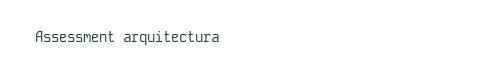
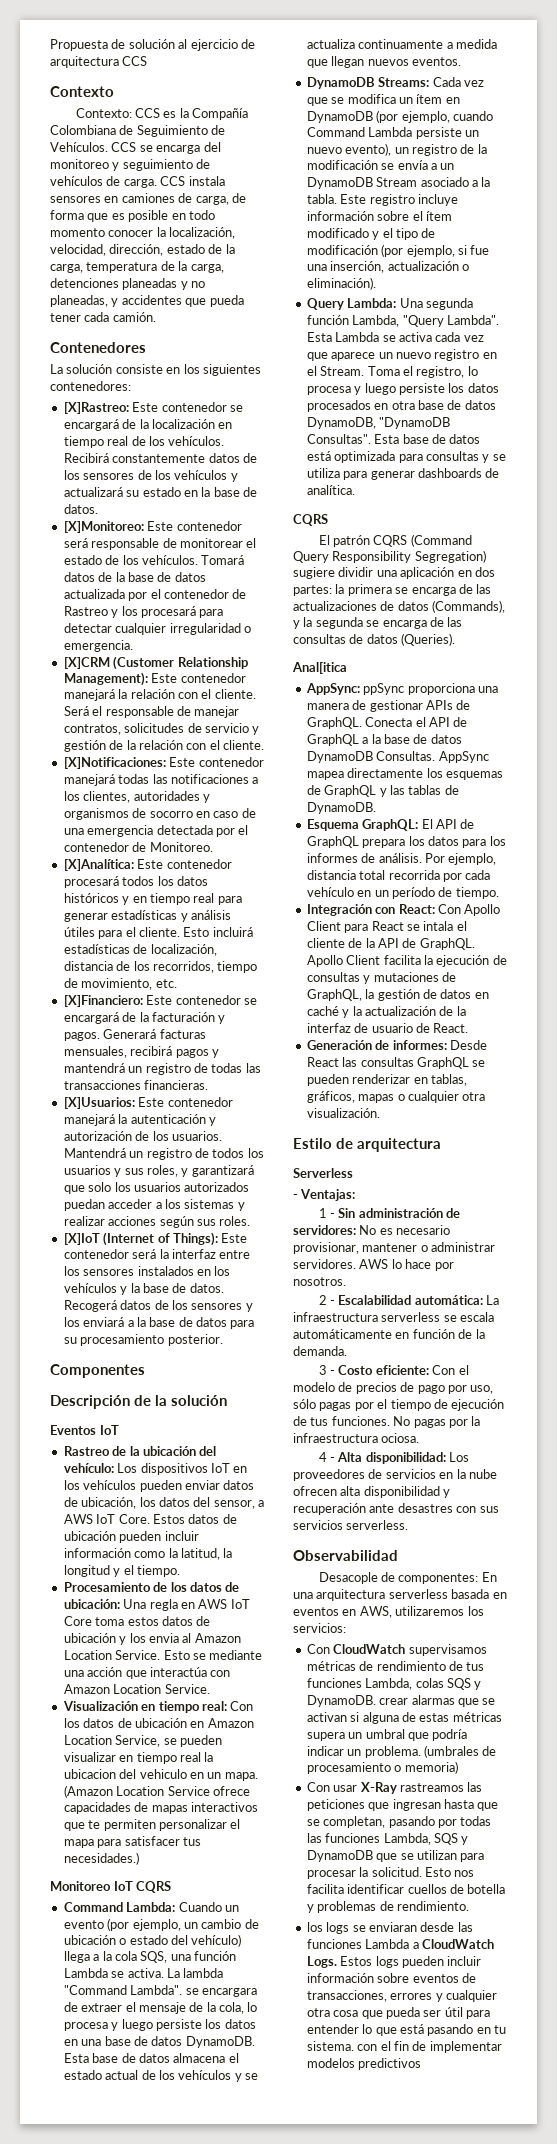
[35,31,219,45] Assessment arquitectura -> [50,39,255,51] [50,56,148,68] [50,86,114,97] [75,108,249,120] [50,125,226,137] [50,142,221,154] [50,159,211,171] [50,176,225,188] [50,193,246,205] [50,210,215,222] [50,227,236,239] [50,244,235,256] [50,261,224,273] [50,278,206,290] [50,295,244,307] [50,312,156,322] [50,342,146,353] [50,364,261,376] [50,381,131,391] [63,402,243,414] [63,419,233,431] [63,436,225,448] [63,453,257,463] [63,470,238,482] [63,487,257,497] [63,504,98,514] [63,521,242,533] [63,538,257,550] [63,555,245,565] [63,572,206,582] [63,589,247,601] [63,606,224,618] [63,623,251,635] [63,640,133,652] [63,656,248,670] [63,672,246,686] [63,689,256,701] [63,706,240,718] [63,723,260,735] [63,740,264,752] [63,757,264,769] [63,774,259,786] [63,791,210,803] [63,808,256,820] [63,825,249,837] [63,842,213,852] [63,859,232,871] [63,876,208,888] [63,893,242,905] [63,910,231,922] [63,927,253,939] [63,944,217,956] [63,961,258,973] [63,978,177,990] [63,995,257,1007] [63,1012,226,1024] [63,1029,206,1041] [63,1046,219,1058] [63,1063,261,1075] [63,1080,209,1090] [63,1097,233,1109] [63,1114,216,1126] [63,1131,222,1141] [63,1148,264,1160] [63,1165,254,1177] [63,1182,250,1194] [63,1199,245,1211] [63,1216,251,1228] [63,1232,248,1246] [63,1249,251,1259] [63,1266,231,1276] [63,1283,224,1295] [63,1300,253,1312] [63,1317,255,1329] [63,1334,223,1346] [50,1364,145,1378] [50,1395,227,1409] [50,1425,119,1435] [63,1446,217,1456] [63,1463,248,1475] [63,1480,255,1492] [63,1497,264,1509] [63,1514,237,1524] [63,1531,199,1543] [63,1548,233,1560] [63,1565,180,1577] [63,1582,240,1592] [63,1599,250,1611] [63,1616,211,1626] [63,1633,241,1645] [63,1650,263,1660] [63,1667,231,1679] [63,1684,210,1694] [62,1701,254,1713] [63,1718,254,1728] [63,1735,222,1747] [63,1752,214,1764] [63,1769,258,1781] [63,1785,250,1798] [63,1802,258,1814] [63,1819,241,1831] [63,1836,201,1848] [63,1852,139,1865] [50,1881,172,1893] [63,1902,239,1912] [63,1918,259,1931] [63,1934,242,1947] [63,1951,236,1963] [63,1968,224,1978] [63,1985,257,1997] [63,2002,258,2014] [63,2019,256,2031] [63,2036,255,2048] [63,2053,239,2063] [63,2070,258,2082] [306,39,497,49] [306,56,461,68] [306,77,484,89] [306,94,460,106] [306,110,493,123] [306,127,479,139] [306,143,487,156] [306,160,455,170] [306,177,491,189] [306,194,458,206] [306,211,452,221] [306,228,436,240] [306,244,490,257] [306,261,469,273] [306,277,376,290] [306,298,473,310] [306,315,499,327] [306,332,484,342] [306,349,497,361] [306,366,478,378] [306,383,499,395] [306,400,496,412] [306,417,451,429] [306,434,481,444] [306,451,506,463] [306,468,500,480] [306,485,355,495] [293,514,328,526] [318,534,472,547] [293,550,486,563] [293,567,495,579] [293,584,492,596] [293,600,506,613] [293,617,463,629] [293,633,456,646] [292,662,347,674] [305,683,498,695] [306,700,471,712] [306,717,468,729] [306,734,462,746] [306,751,489,763] [306,768,503,780] [306,785,459,797] [306,802,376,814] [306,819,475,831] [306,836,506,848] [306,853,497,865] [306,870,491,882] [306,887,499,899] [306,904,501,916] [306,921,467,933] [306,938,475,950] [306,955,507,967] [306,972,456,984] [306,989,489,1001] [306,1006,466,1018] [306,1023,469,1033] [306,1040,487,1050] [306,1057,486,1069] [306,1074,467,1086] [306,1091,486,1103] [306,1108,380,1118] [293,1138,441,1152] [293,1168,353,1178] [293,1189,356,1201] [318,1208,461,1218] [293,1225,451,1235] [293,1242,496,1254] [293,1259,454,1271] [293,1277,346,1286] [318,1295,500,1305] [293,1312,495,1322] [293,1329,485,1339] [293,1346,347,1356] [318,1365,469,1375] [293,1382,494,1394] [293,1399,505,1411] [293,1416,481,1428] [293,1433,420,1443] [318,1452,470,1464] [293,1469,497,1481] [293,1486,451,1498] [293,1503,499,1515] [293,1520,409,1530] [293,1550,398,1561] [318,1572,497,1584] [293,1589,507,1601] [293,1606,484,1618] [293,1623,346,1633] [306,1644,487,1656] [306,1661,485,1671] [306,1678,482,1690] [306,1695,496,1707] [306,1712,502,1724] [306,1729,468,1741] [306,1745,497,1758] [306,1761,458,1774] [306,1782,483,1794] [306,1799,499,1811] [306,1816,492,1828] [306,1833,469,1845] [306,1850,485,1862] [306,1867,475,1879] [306,1884,506,1894] [306,1901,469,1913] [306,1922,473,1934] [306,1939,494,1949] [306,1956,482,1968] [306,1973,476,1983] [306,1990,497,2002] [306,2007,490,2019] [306,2024,506,2036] [306,2041,502,2053] [306,2058,422,2070] Propuesta de solución al ejercicio de arquitectura CCS // Contexto // Contexto: CCS es la Compañía Colombiana de Seguimiento de Vehículos. CCS se encarga del monitoreo y seguimiento de vehículos de carga. CCS instala sensores en camiones de carga, de forma que es posible en todo momento conocer la localización, velocidad, dirección, estado de la carga, temperatura de la carga, detenciones planeadas y no planeadas, y accidentes que pueda tener cada camión. // Contenedores // La solución consiste en los siguientes contenedores: // [X]Rastreo: Este contenedor se encargará de la localización en tiempo real de los vehículos. Recibirá constantemente datos de los sensores de los vehículos y actualizará su estado en la base de datos. // [X]Monitoreo: Este contenedor será responsable de monitorear el estado de los vehículos. Tomará datos de la base de datos actualizada por el contenedor de Rastreo y los procesará para detectar cualquier irregularidad o emergencia. // [X]CRM (Customer Relationship Management): Este contenedor manejará la relación con el cliente. Será el responsable de manejar contratos, solicitudes de servicio y gestión de la relación con el cliente. // [X]Notificaciones: Este contenedor manejará todas las notificaciones a los clientes, autoridades y organismos de socorro en caso de una emergencia detectada por el contenedor de Monitoreo. // [X]Analítica: Este contenedor procesará todos los datos históricos y en tiempo real para generar estadísticas y análisis útiles para el cliente. Esto incluirá estadísticas de localización, distancia de los recorridos, tiempo de movimiento, etc. // [X]Financiero: Este contenedor se encargará de la facturación y pagos. Generará facturas mensuales, recibirá pagos y mantendrá un registro de todas las transacciones financieras. // [X]Usuarios: Este contenedor manejará la autenticación y autorización de los usuarios. Mantendrá un registro de todos los usuarios y sus roles, y garantizará que solo los usuarios autorizados puedan acceder a los sistemas y realizar acciones según sus roles. // [X]IoT (Internet of Things): Este contenedor será la interfaz entre los sensores instalados en los vehículos y la base de datos. Recogerá datos de los sensores y los enviará a la base de datos para su procesamiento posterior. // Componentes // Descripción de la solución // Eventos IoT // Rastreo de la ubicación del vehículo: Los dispositivos IoT en los vehículos pueden enviar datos de ubicación, los datos del sensor, a AWS IoT Core. Estos datos de ubicación pueden incluir información como la latitud, la longitud y el tiempo. // Procesamiento de los datos de ubicación: Una regla en AWS IoT Core toma estos datos de ubicación y los envia al Amazon Location Service. Esto se mediante una acción que interactúa con Amazon Location Service. // Visualización en tiempo real: Con los datos de ubicación en Amazon Location Service, se pueden visualizar en tiempo real la ubicacion del vehiculo en un mapa. (Amazon Location Service ofrece capacidades de mapas interactivos que te permiten personalizar el mapa para satisfacer tus necesidades.) // Monitoreo IoT CQRS // Command Lambda: Cuando un evento (por ejemplo, un cambio de ubicación o estado del vehículo) llega a la cola SQS, una función Lambda se activa. La lambda "Command Lambda". se encargara de extraer el mensaje de la cola, lo procesa y luego persiste los datos en una base de datos DynamoDB. Esta base de datos almacena el estado actual de los vehículos y se actualiza continuamente a medida que llegan nuevos eventos. // DynamoDB Streams: Cada vez que se modifica un ítem en DynamoDB (por ejemplo, cuando Command Lambda persiste un nuevo evento), un registro de la modificación se envía a un DynamoDB Stream asociado a la tabla. Este registro incluye información sobre el ítem modificado y el tipo de modificación (por ejemplo, si fue una inserción, actualización o eliminación). // Query Lambda: Una segunda función Lambda, "Query Lambda". Esta Lambda se activa cada vez que aparece un nuevo registro en el Stream. Toma el registro, lo procesa y luego persiste los datos procesados en otra base de datos DynamoDB, "DynamoDB Consultas". Esta base de datos está optimizada para consultas y se utiliza para generar dashboards de analítica. // CQRS // El patrón CQRS (Command Query Responsibility Segregation) sugiere dividir una aplicación en dos partes: la primera se encarga de las actualizaciones de datos (Commands), y la segunda se encarga de las consultas de datos (Queries). // Anal[itica // AppSync: ppSync proporciona una manera de gestionar APIs de GraphQL. Conecta el API de GraphQL a la base de datos DynamoDB Consultas. AppSync mapea directamente los esquemas de GraphQL y las tablas de DynamoDB. // Esquema GraphQL: El API de GraphQL prepara los datos para los informes de análisis. Por ejemplo, distancia total recorrida por cada vehículo en un período de tiempo. // Integración con React: Con Apollo Client para React se intala el cliente de la API de GraphQL. Apollo Client facilita la ejecución de consultas y mutaciones de GraphQL, la gestión de datos en caché y la actualización de la interfaz de usuario de React. // Generación de informes: Desde React las consultas GraphQL se pueden renderizar en tablas, gráficos, mapas o cualquier otra visualización. // Estilo de arquitectura // Serverless // - Ventajas: // 1 - Sin administración de servidores: No es necesario provisionar, mantener o administrar servidores. AWS lo hace por nosotros. // 2 - Escalabilidad automática: La infraestructura serverless se escala automáticamente en función de la demanda. // 3 - Costo eficiente: Con el modelo de precios de pago por uso, sólo pagas por el tiempo de ejecución de tus funciones. No pagas por la infraestructura ociosa. // 4 - Alta disponibilidad: Los proveedores de servicios en la nube ofrecen alta disponibilidad y recuperación ante desastres con sus servicios serverless. // Observabilidad // Desacople de componentes: En una arquitectura serverless basada en eventos en AWS, utilizaremos los servicios: // Con CloudWatch supervisamos métricas de rendimiento de tus funciones Lambda, colas SQS y DynamoDB. crear alarmas que se activan si alguna de estas métricas supera un umbral que podría indicar un problema. (umbrales de procesamiento o memoria) // Con usar X-Ray rastreamos las peticiones que ingresan hasta que se completan, pasando por todas las funciones Lambda, SQS y DynamoDB que se utilizan para procesar la solicitud. Esto nos facilita identificar cuellos de botella y problemas de rendimiento. // los logs se enviaran desde las funciones Lambda a CloudWatch Logs. Estos logs pueden incluir información sobre eventos de transacciones, errores y cualquier otra cosa que pueda ser útil para entender lo que está pasando en tu sistema. con el fin de implementar modelos predictivos

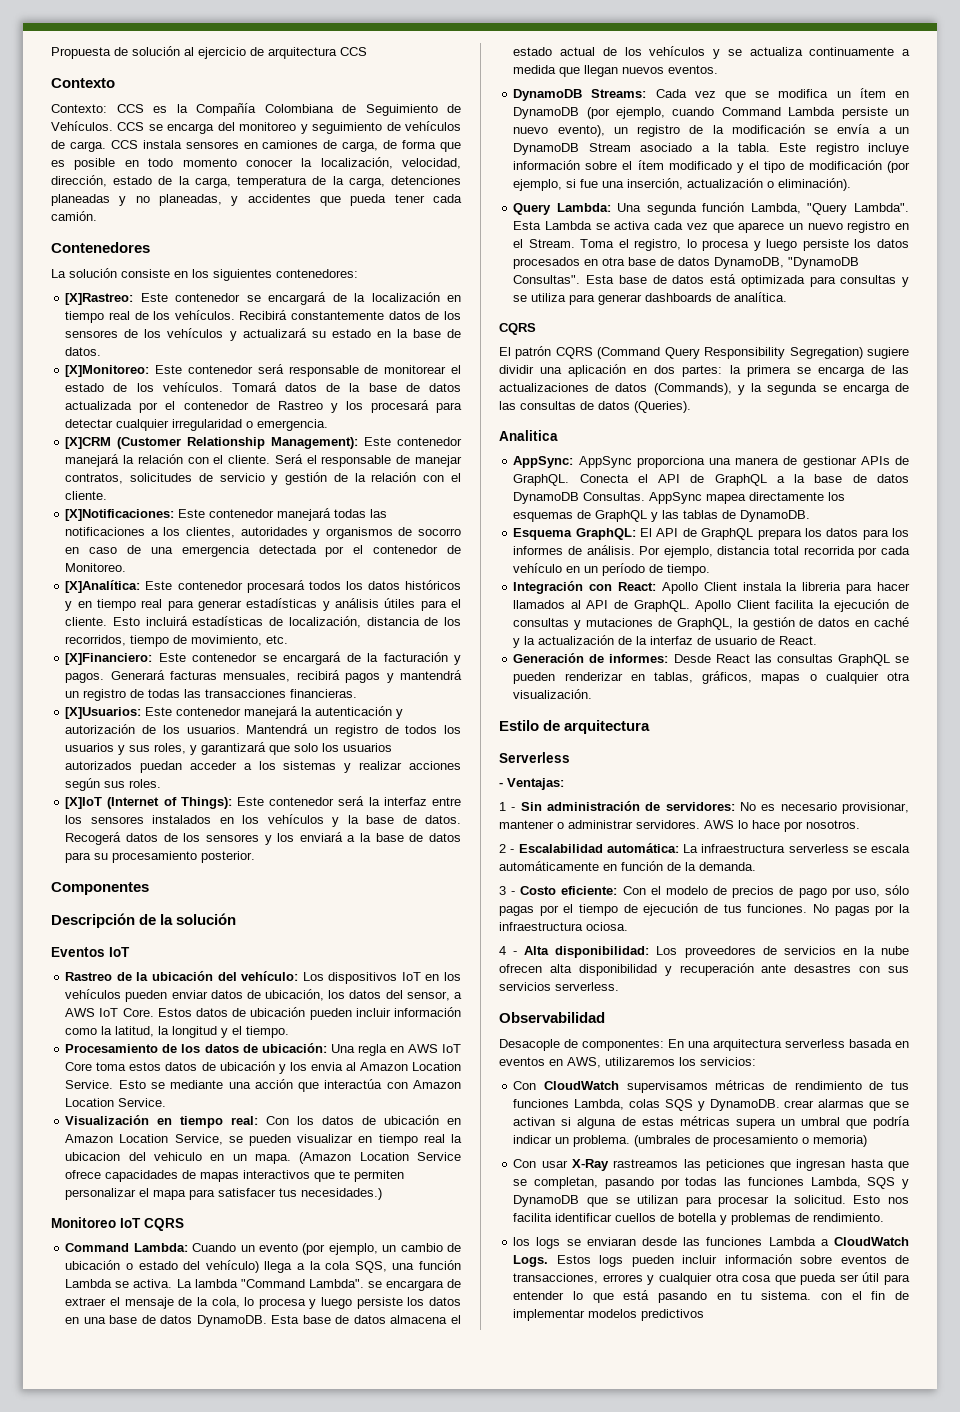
[292,662,347,674] Anal[itica -> [499,430,558,441] Analitica
[363,683,405,695] ppSync -> [578,456,632,468] AppSync
[437,904,501,916] [306,921,467,933] [306,938,375,948] Con Apollo Client para React se intala el cliente de la -> [661,582,910,594] [513,600,581,609] Apollo Client instala la libreria para hacer llamados al

